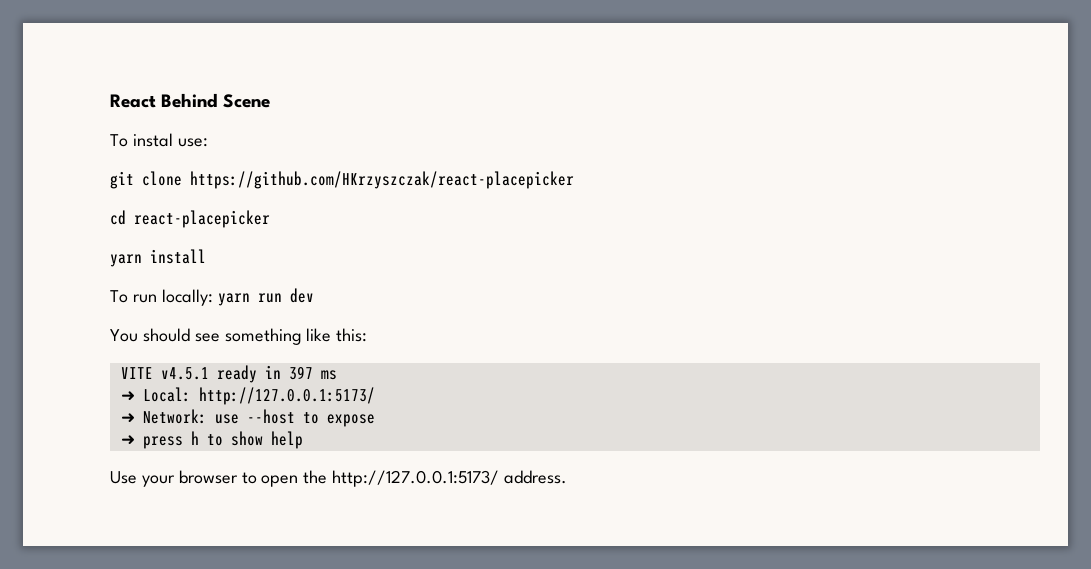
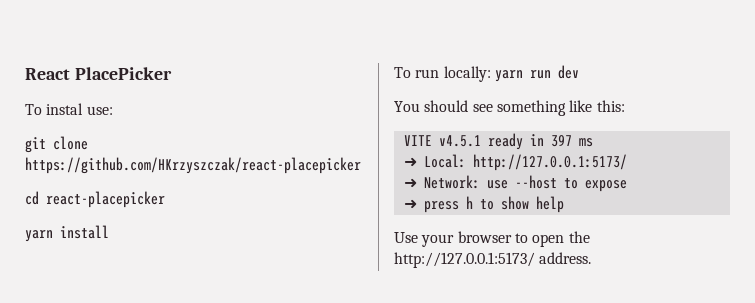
[161,93,271,108] Behind Scene -> [74,67,172,80] PlacePicker

